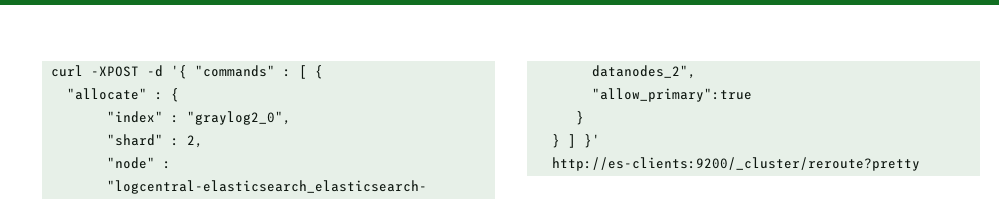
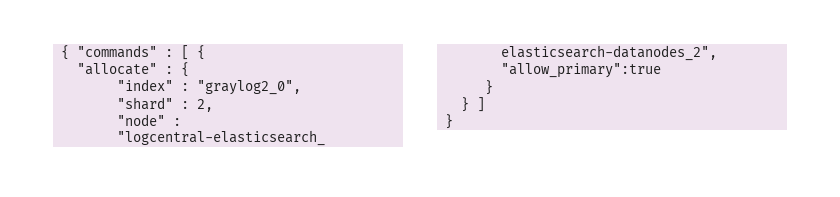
[50,65,187,79] curl -XPOST -d '{ -> [60,45,69,60] {
[583,134,600,148] [551,157,920,171] }' http://es-clients:9200/_cluster/reroute?pretty -> [444,114,453,129] // }

